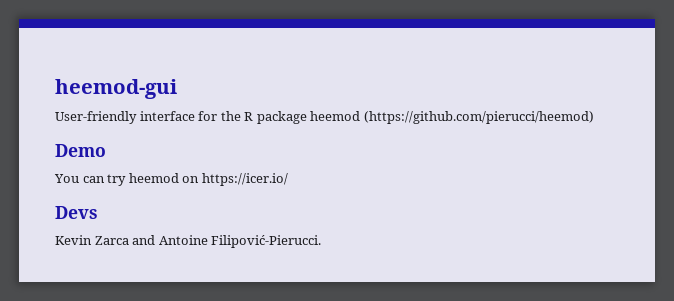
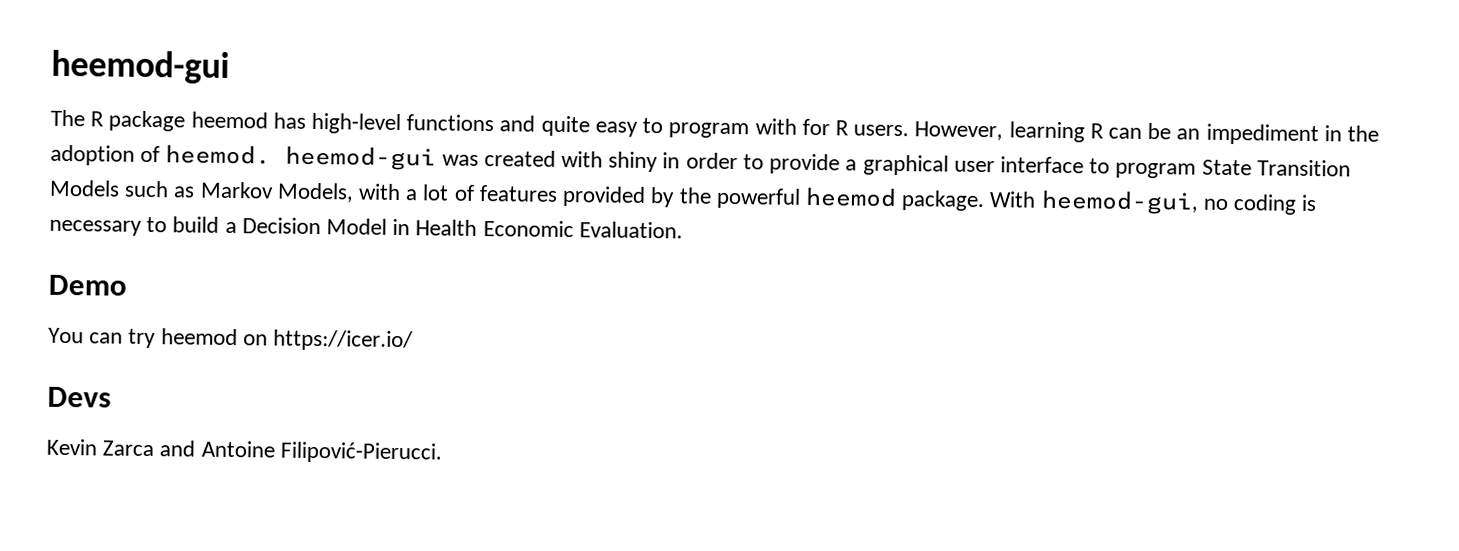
[55,111,594,124] User-friendly interface for the R package heemod (https://github.com/pierucci/heemod) -> [50,109,1380,146] [50,144,1351,179] [49,179,1318,215] [49,216,683,239] The R package heemod has high-level functions and quite easy to program with for R users. However, learning R can be an impediment in the adoption of heemod. heemod-gui was created with shiny in order to provide a graphical user interface to program State Transition Models such as Markov Models, with a lot of features provided by the powerful heemod package. With heemod-gui, no coding is necessary to build a Decision Model in Health Economic Evaluation.

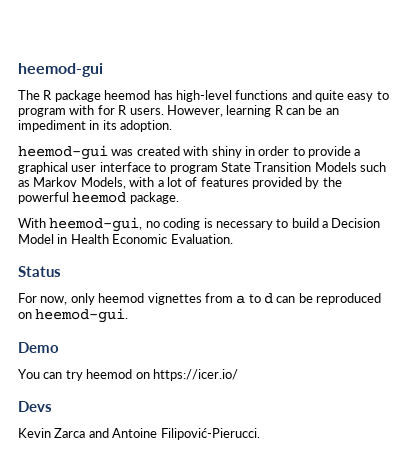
[1347,125,1380,142] [50,144,272,166] the adoption of heemod. -> [102,120,173,132] its adoption. //
(986, 201) none -> (179, 198) //
(683, 230) none -> [18,266,61,277] [18,293,382,305] [18,308,129,323] // Status // For now, only heemod vignettes from a to d can be reproduced on heemod-gui.

